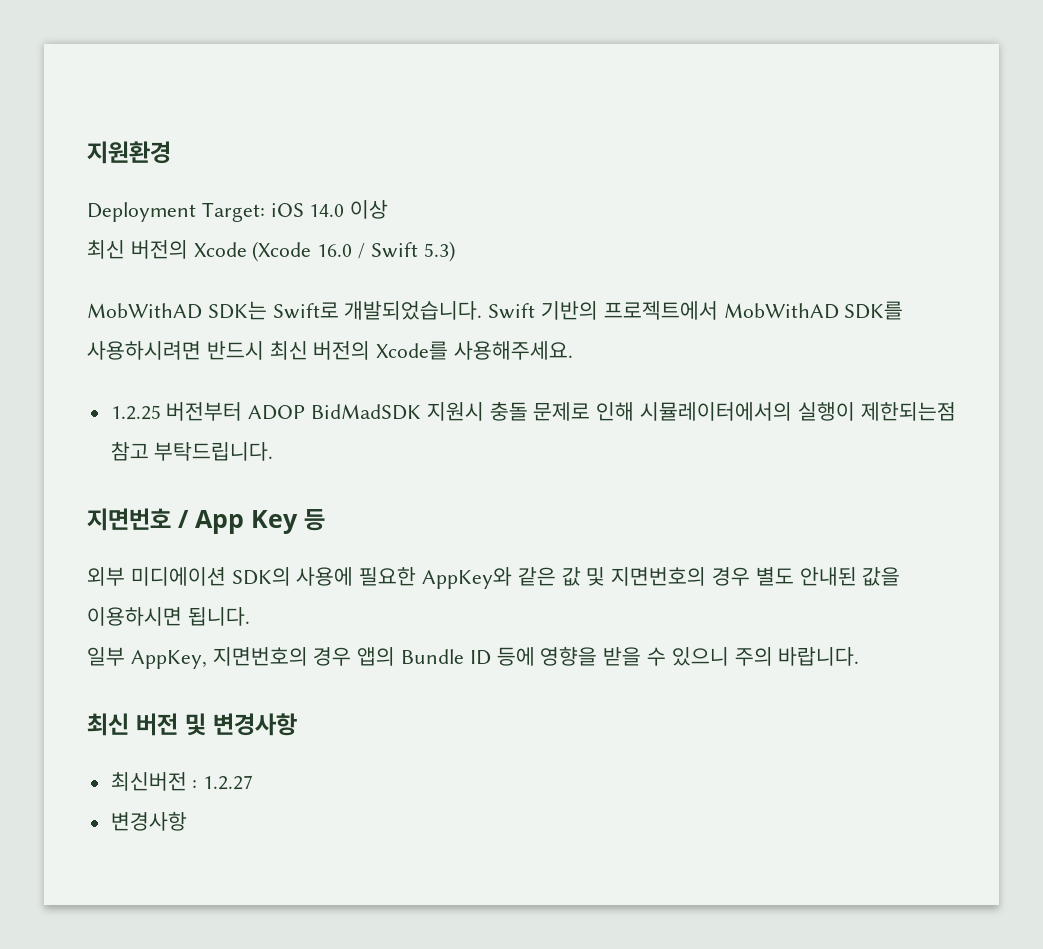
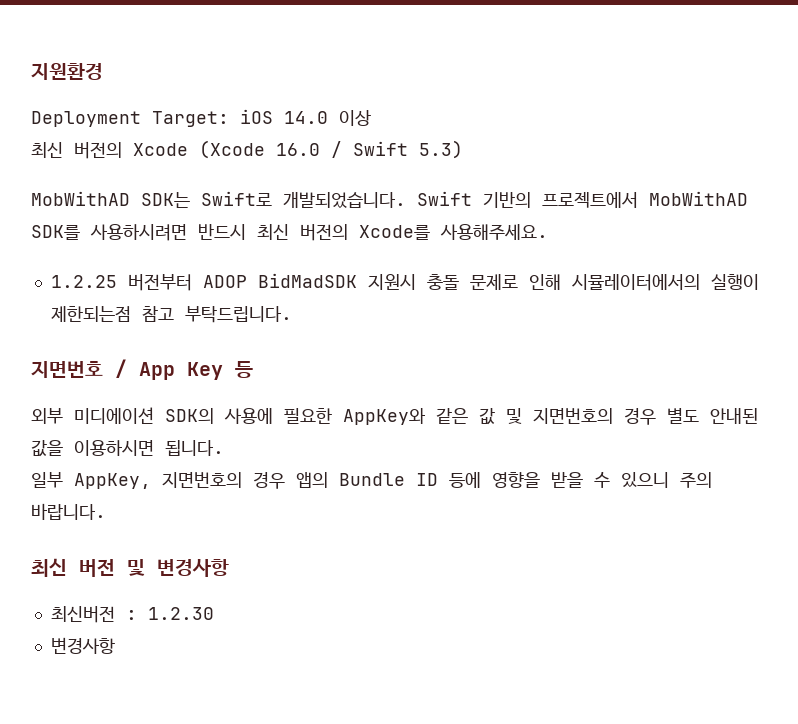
[203,775,254,790] 1.2.27 -> [147,607,214,620] 1.2.30

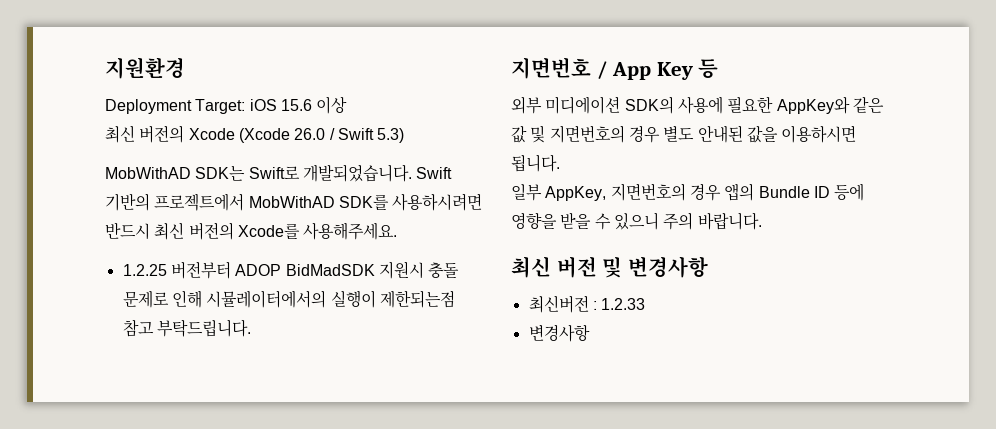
[284,111,328,124] 14.0 -> [280,99,312,111] 15.6
[276,143,320,156] 16.0 -> [294,128,326,140] 26.0
[147,607,214,620] 1.2.30 -> [601,298,646,310] 1.2.33

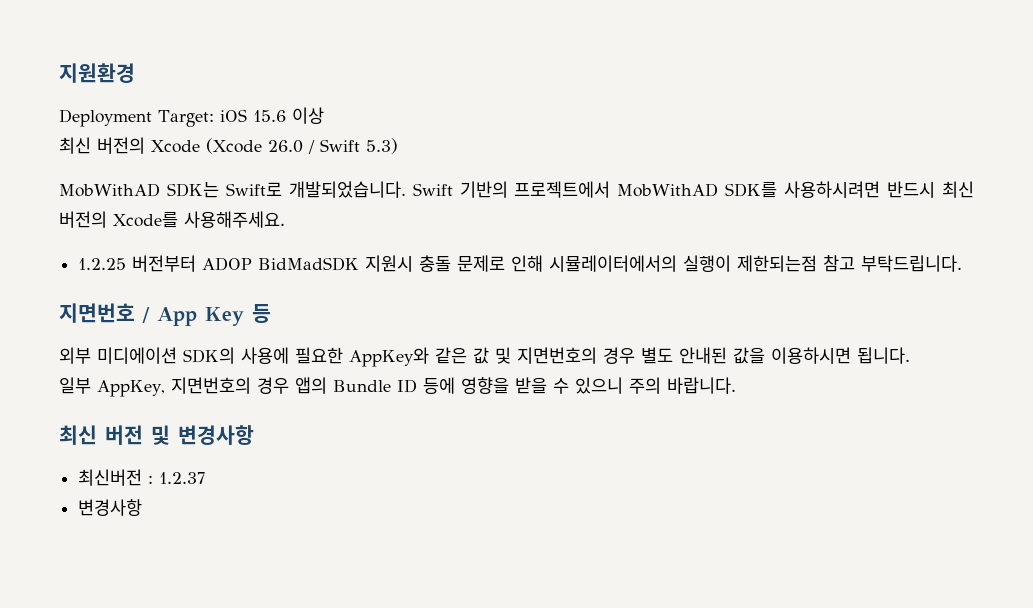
[601,298,646,310] 1.2.33 -> [159,472,206,484] 1.2.37

